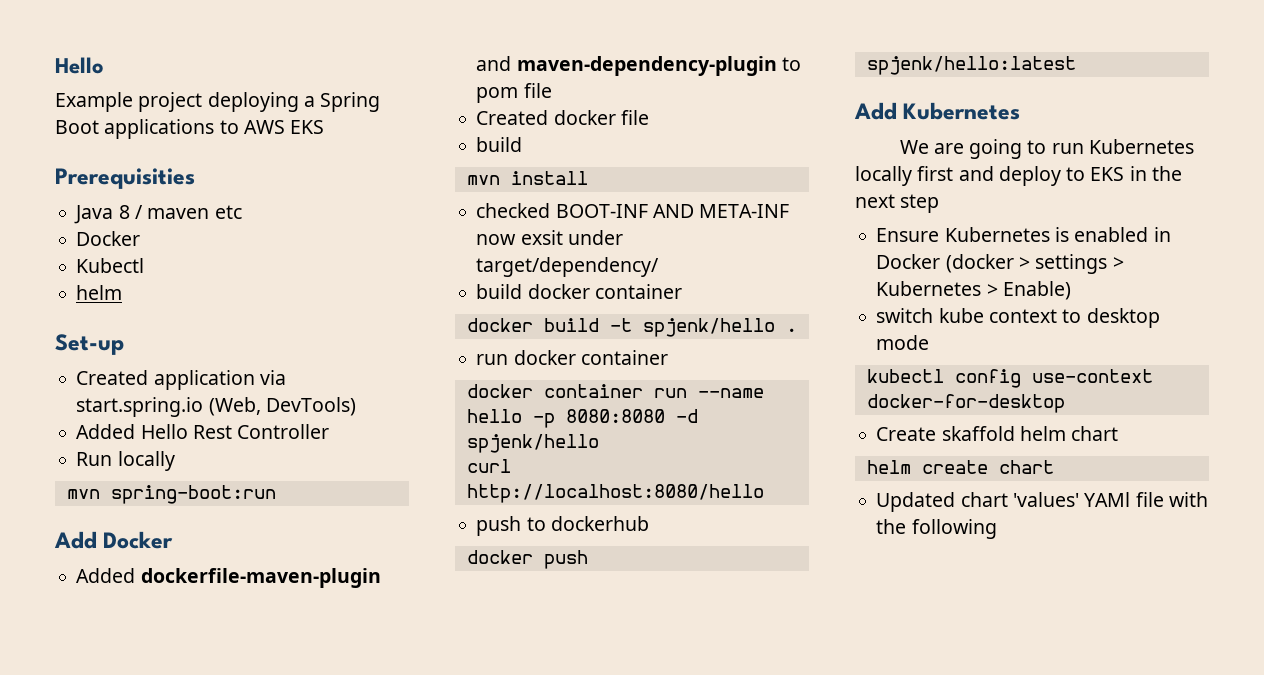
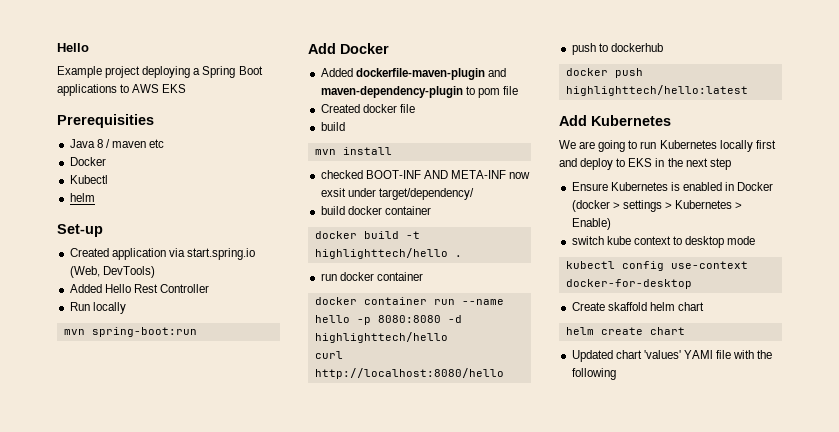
[642,318,775,337] spjenk/hello -> [314,248,448,259] highlighttech/hello
[466,434,599,453] spjenk/hello -> [314,332,448,343] highlighttech/hello
[866,56,1076,75] spjenk/hello:latest -> [565,85,748,96] highlighttech/hello:latest

